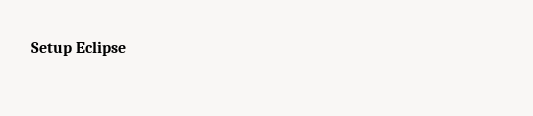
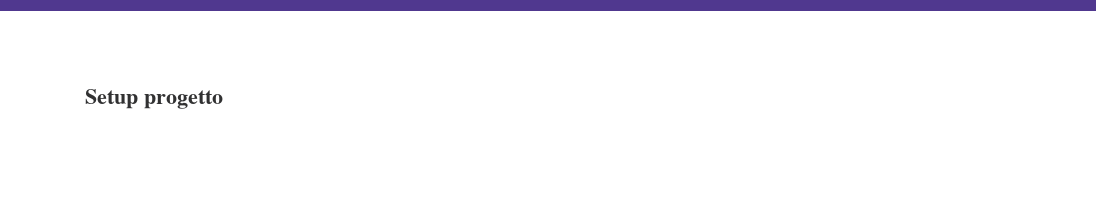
[76,41,127,56] Eclipse -> [144,90,223,109] progetto

